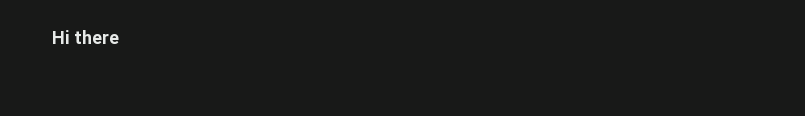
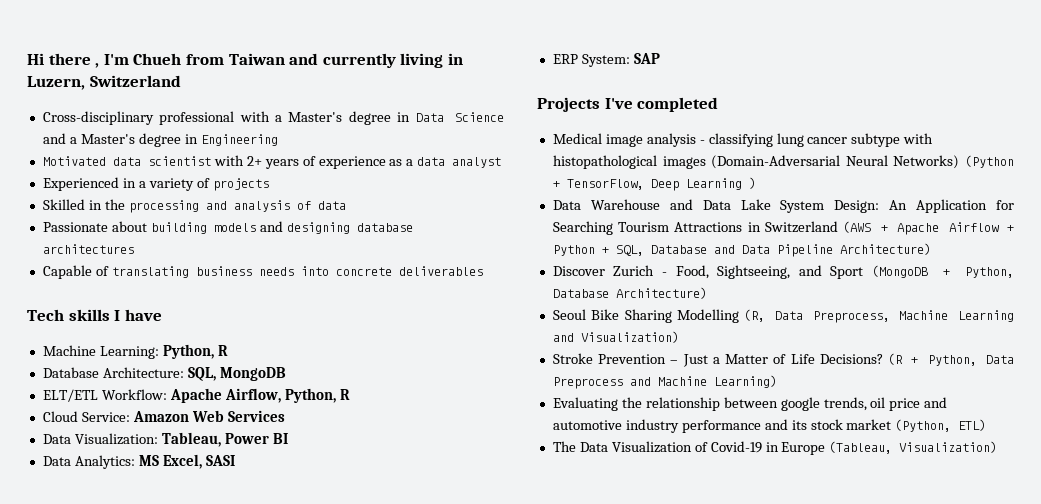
(119, 37) none -> [95,53,463,68] [27,75,181,90] [42,111,504,125] [42,133,278,147] [42,155,502,169] [42,177,269,191] [42,199,346,213] [42,221,413,234] [42,244,134,254] [42,265,483,279] [27,309,162,321] [42,344,228,359] [42,367,286,381] [42,388,350,403] [42,410,285,422] [42,432,288,447] [42,454,235,469] [552,53,660,67] [537,97,719,112] [552,133,934,147] [552,155,1014,169] [552,177,756,191] [552,199,1014,213] [552,221,1014,235] [552,243,931,257] [552,265,1014,279] [552,287,707,299] [552,309,1014,323] [552,331,679,343] [552,353,1015,367] [552,375,777,389] [552,397,948,411] [552,419,987,433] [552,441,998,455] , I'm Chueh from Taiwan and currently living in Luzern, Switzerland // Cross-disciplinary professional with a Master's degree in Data Science and a Master's degree in Engineering // Motivated data scientist with 2+ years of experience as a data analyst // Experienced in a variety of projects // Skilled in the processing and analysis of data // Passionate about building models and designing database architectures // Capable of translating business needs into concrete deliverables // Tech skills I have // Machine Learning: Python, R // Database Architecture: SQL, MongoDB // ELT/ETL Workflow: Apache Airflow, Python, R // Cloud Service: Amazon Web Services // Data Visualization: Tableau, Power BI // Data Analytics: MS Excel, SASI // ERP System: SAP // Projects I've completed // Medical image analysis - classifying lung cancer subtype with histopathological images (Domain-Adversarial Neural Networks) (Python + TensorFlow, Deep Learning ) // Data Warehouse and Data Lake System Design: An Application for Searching Tourism Attractions in Switzerland (AWS + Apache Airflow + Python + SQL, Database and Data Pipeline Architecture) // Discover Zurich - Food, Sightseeing, and Sport (MongoDB + Python, Database Architecture) // Seoul Bike Sharing Modelling (R, Data Preprocess, Machine Learning and Visualization) // Stroke Prevention – Just a Matter of Life Decisions? (R + Python, Data Preprocess and Machine Learning) // Evaluating the relationship between google trends, oil price and automotive industry performance and its stock market (Python, ETL) // The Data Visualization of Covid-19 in Europe (Tableau, Visualization)

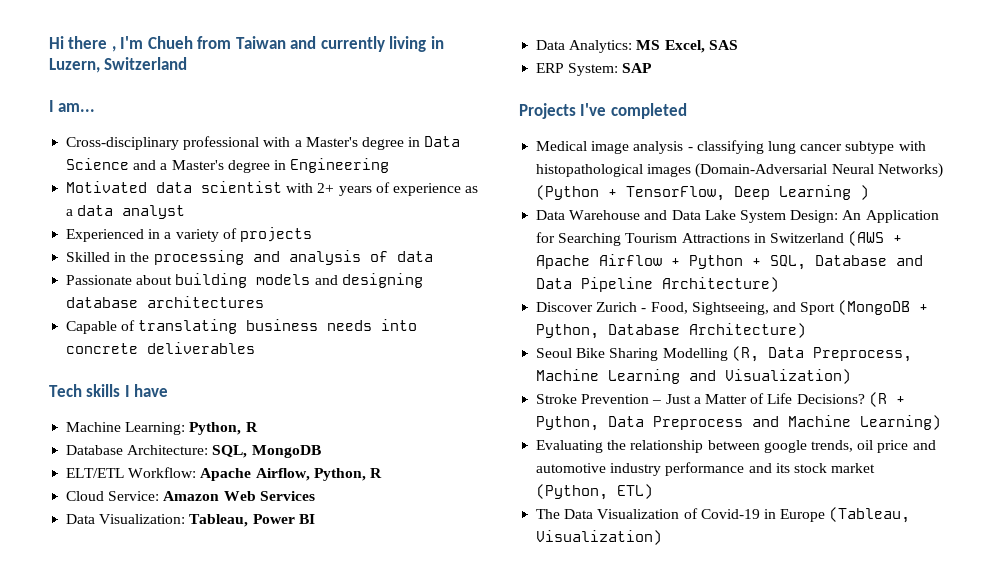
(181, 81) none -> [49,100,96,112] // I am...
[205,455,235,466] SASI -> [708,40,738,50] SAS

